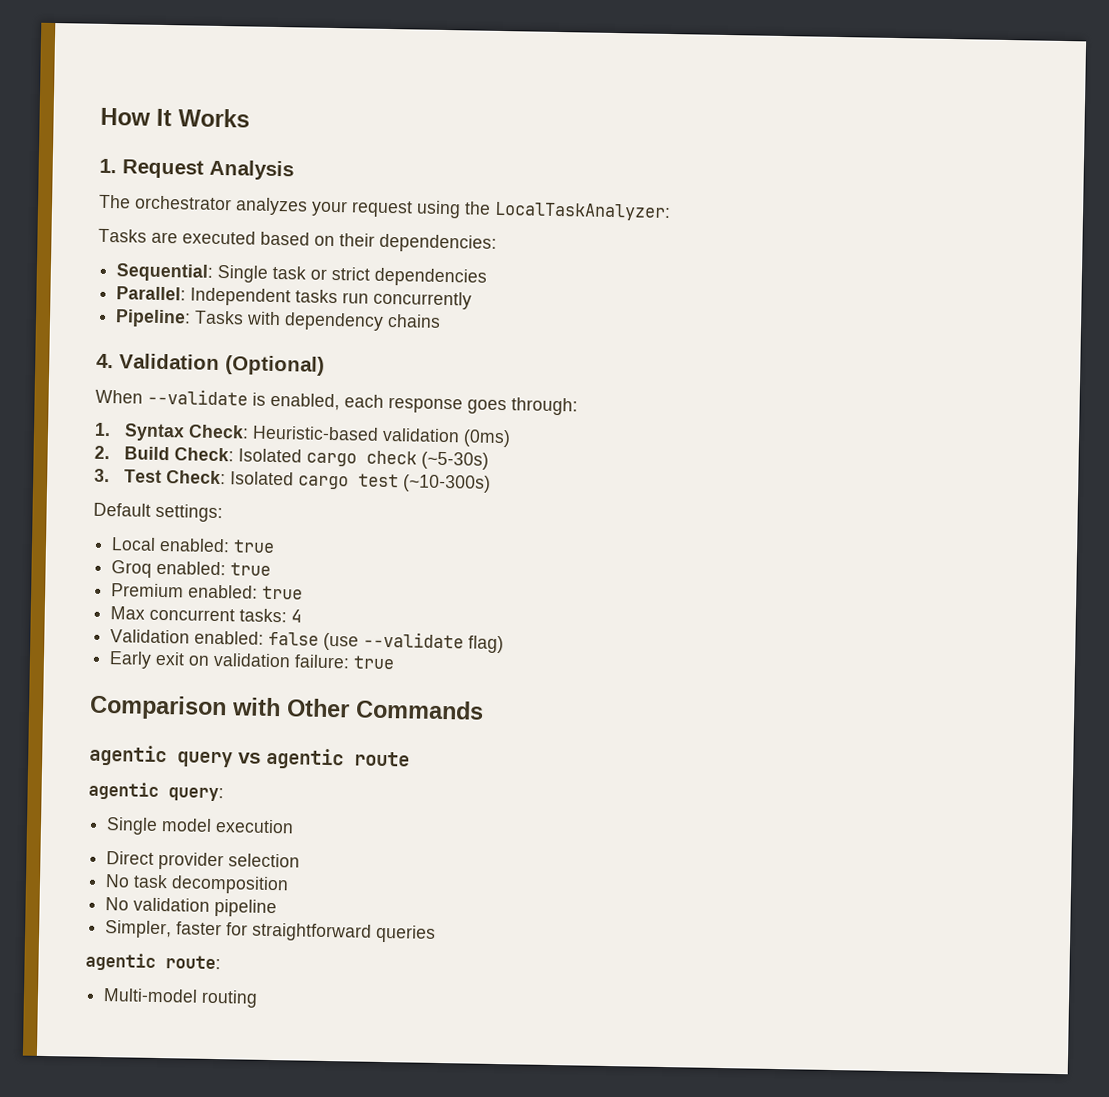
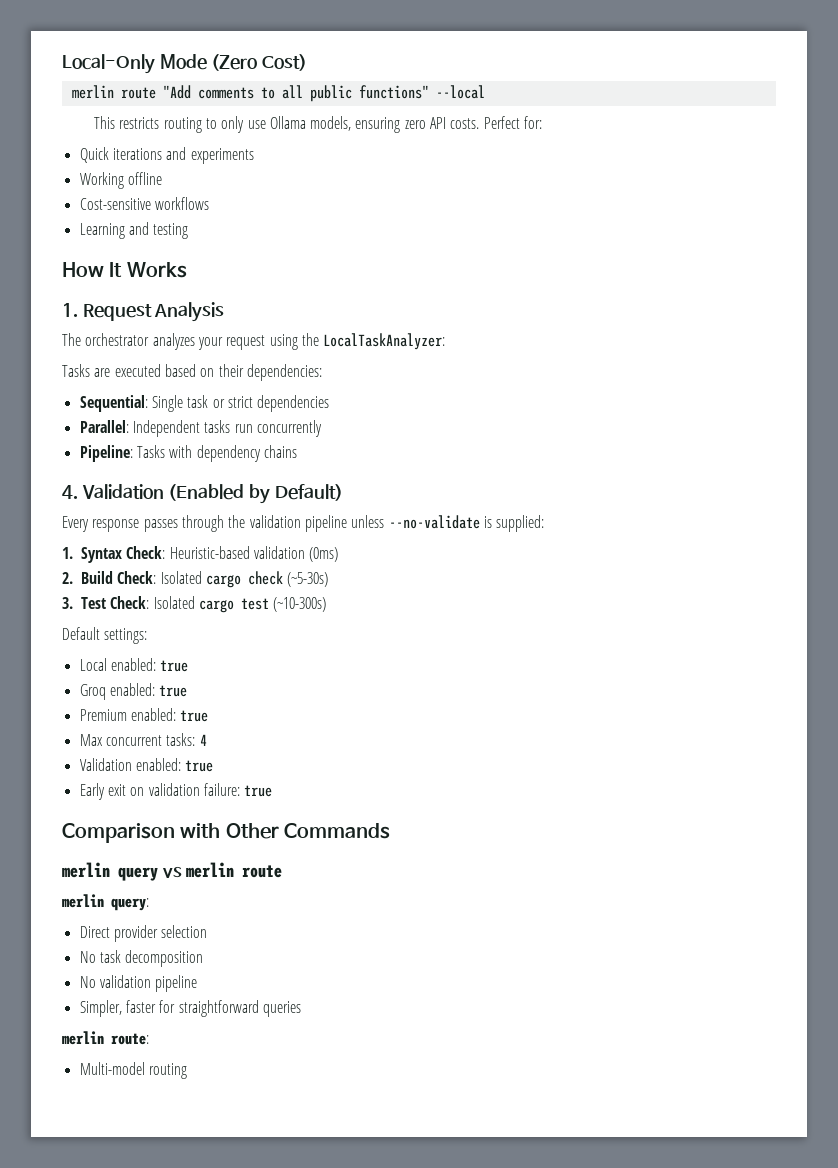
(100, 116) none -> [62,54,308,74] [71,85,485,102] [93,116,543,133] [79,147,254,164] [79,172,162,189] [79,197,209,210] [79,222,189,239] Local-Only Mode (Zero Cost) // merlin route "Add comments to all public functions" --local // This restricts routing to only use Ollama models, ensuring zero API costs. Perfect for: // Quick iterations and experiments // Working offline // Cost-sensitive workflows // Learning and testing //
[225,355,325,376] [95,388,578,416] (Optional) // When --validate is enabled, each response goes through: -> [168,484,343,504] [62,515,545,532] (Enabled by Default) // Every response passes through the validation pipeline unless --no-validate is supplied:
[268,631,505,654] false (use --validate flag) -> [185,760,214,772] true
[89,744,167,767] agentic -> [62,862,110,878] merlin
[266,747,344,770] agentic -> [186,862,235,878] merlin
[88,781,159,800] agentic -> [62,894,104,908] merlin
[106,817,295,835] // Single model execution -> (149, 904) none
[85,952,156,971] agentic -> [62,1031,104,1045] merlin

